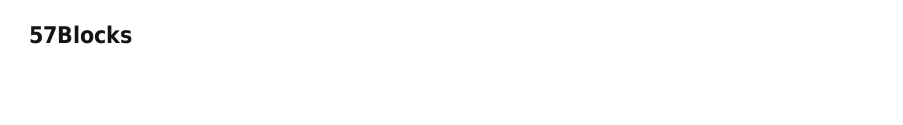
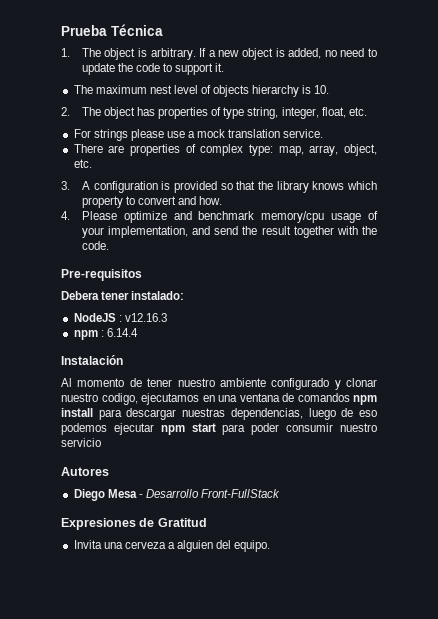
[29,25,132,44] 57Blocks -> [61,24,163,36] [61,48,377,60] [81,63,225,75] [73,85,330,97] [61,107,367,119] [73,129,324,141] [73,144,377,156] [73,159,92,168] [61,181,377,193] [81,196,223,208] [61,211,378,223] [81,226,377,238] [81,241,109,250] [61,269,142,281] [61,291,185,300] [73,313,167,322] [73,328,138,340] [61,355,123,365] [61,378,377,390] [61,393,377,405] [61,408,377,420] [61,423,377,435] [61,438,101,447] [61,467,109,476] [73,489,281,501] [61,518,207,530] [73,540,271,552] Prueba Técnica // 1. The object is arbitrary. If a new object is added, no need to update the code to support it. // The maximum nest level of objects hierarchy is 10. // 2. The object has properties of type string, integer, float, etc. // For strings please use a mock translation service. // There are properties of complex type: map, array, object, etc. // 3. A configuration is provided so that the library knows which property to convert and how. // 4. Please optimize and benchmark memory/cpu usage of your implementation, and send the result together with the code. // Pre-requisitos // Debera tener instalado: // NodeJS : v12.16.3 // npm : 6.14.4 // Instalación // Al momento de tener nuestro ambiente configurado y clonar nuestro codigo, ejecutamos en una ventana de comandos npm install para descargar nuestras dependencias, luego de eso podemos ejecutar npm start para poder consumir nuestro servicio // Autores // Diego Mesa - Desarrollo Front-FullStack // Expresiones de Gratitud // Invita una cerveza a alguien del equipo.

